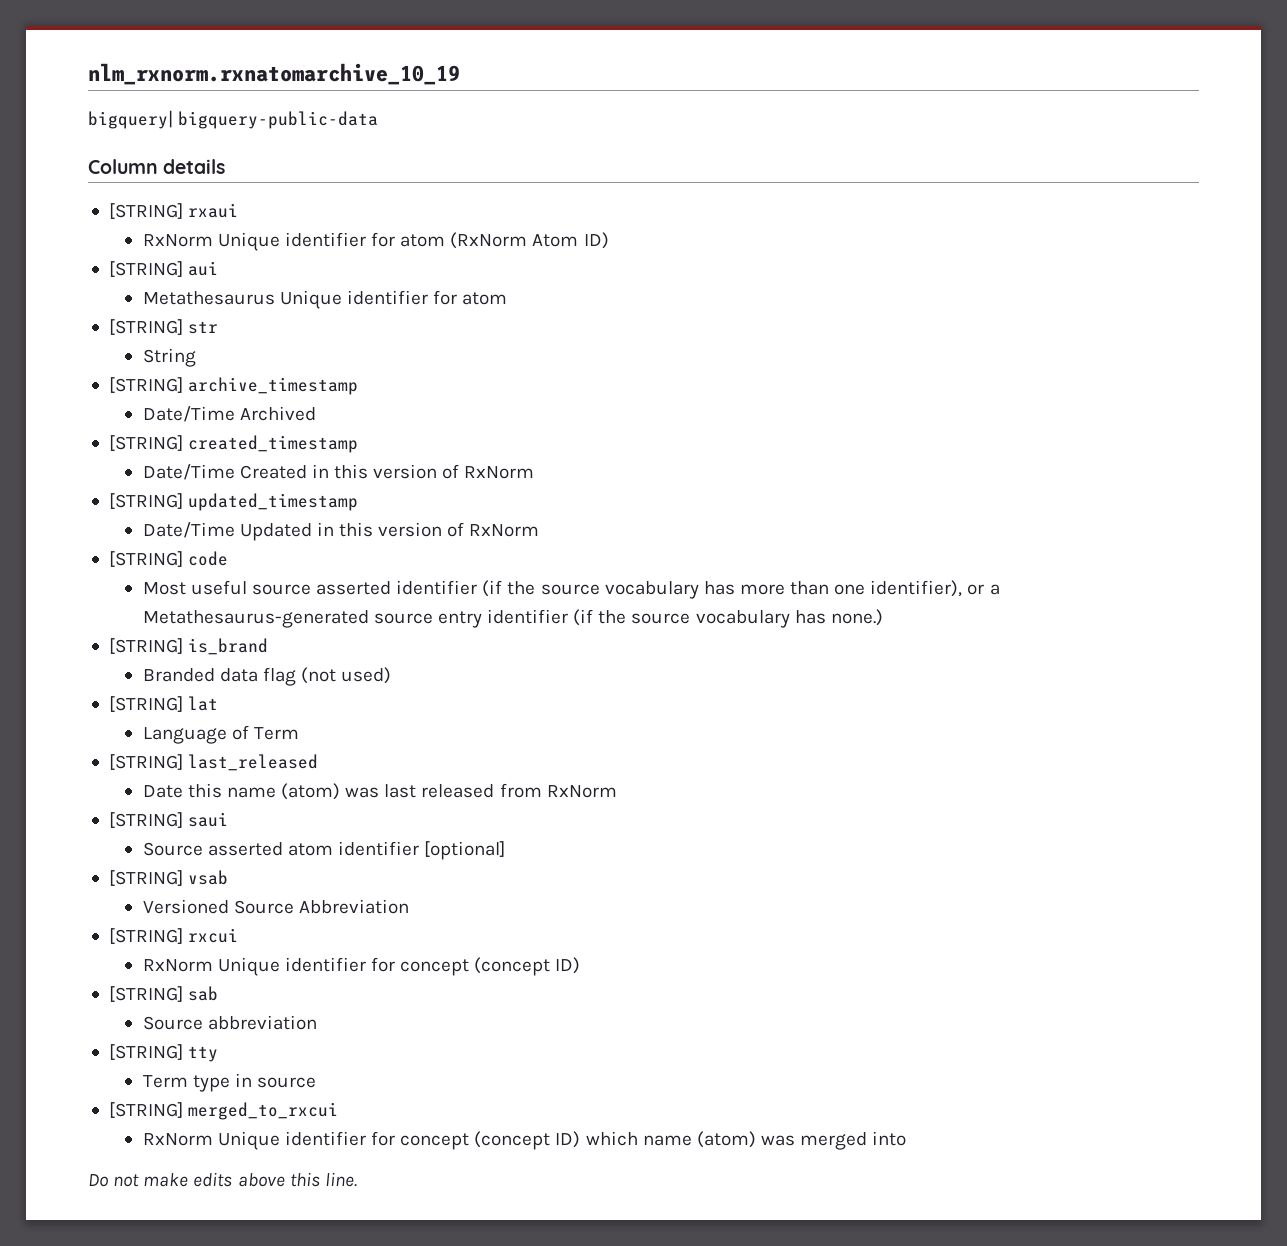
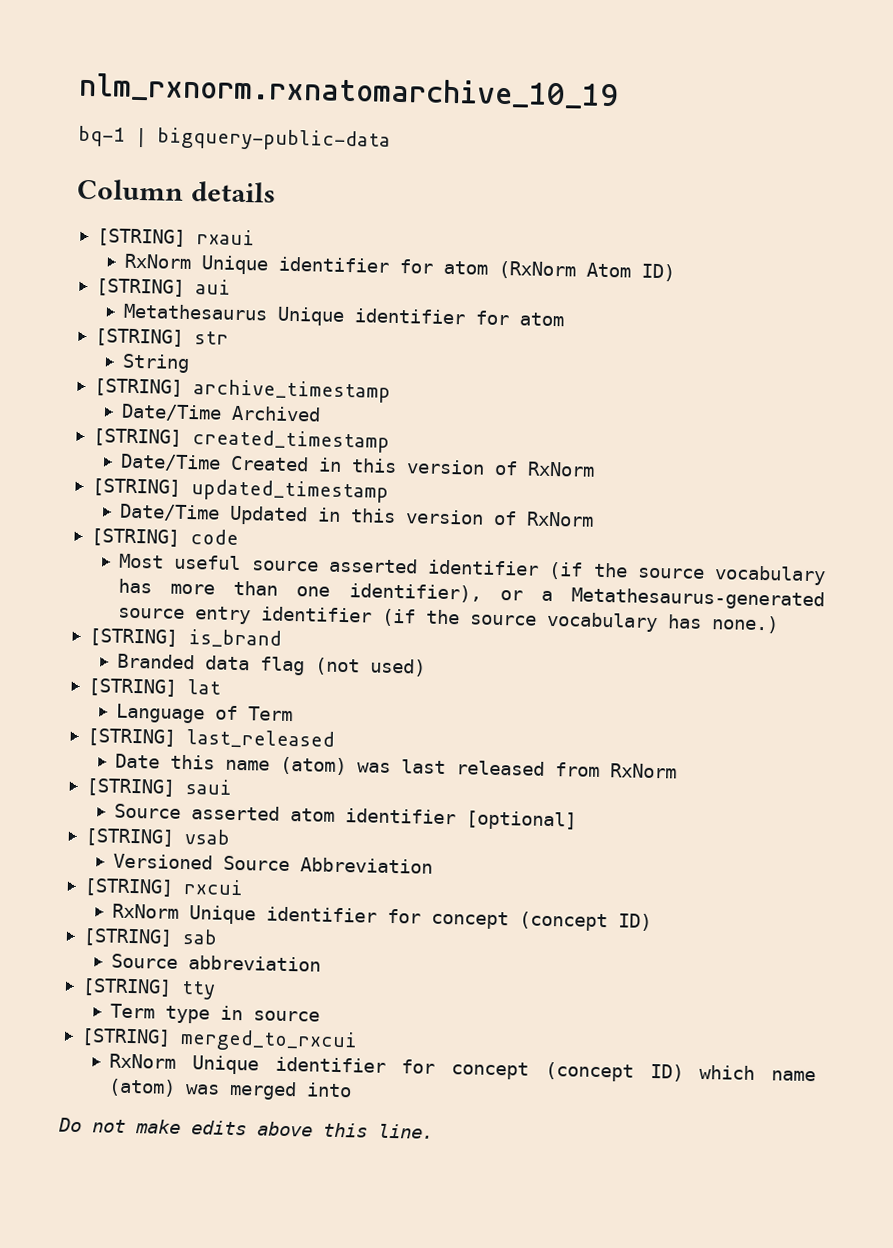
[88,110,173,129] bigquery| -> [78,125,147,148] bq-1 |

